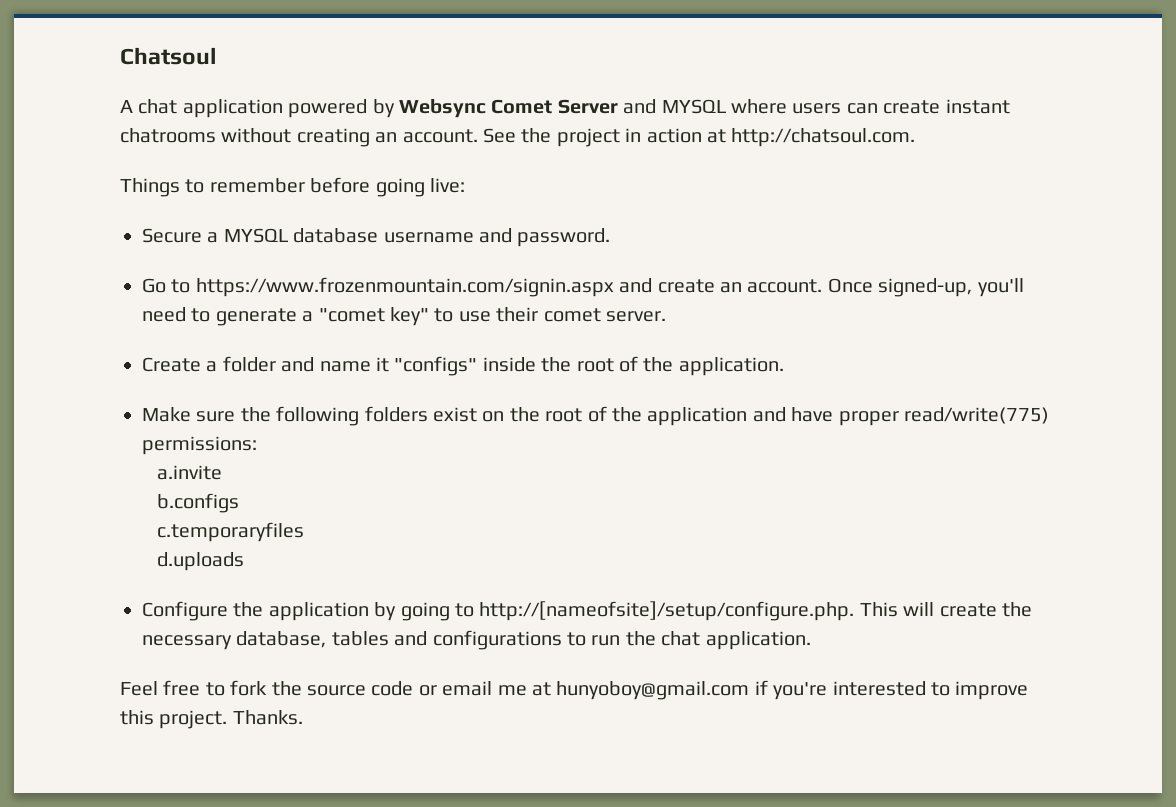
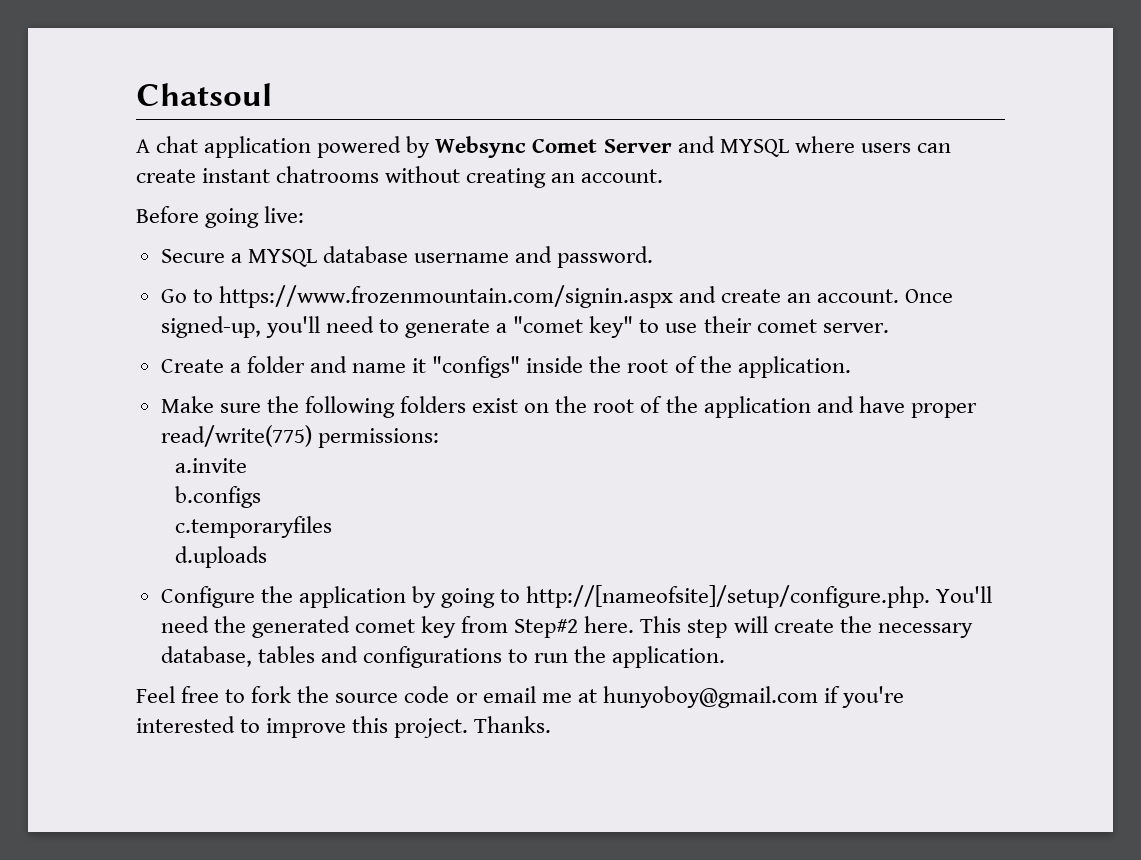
[483,128,916,147] [120,177,371,197] See the project in action at http://chatsoul.com. // Things to remember before -> [136,206,199,223] // Before
[859,602,898,617] This -> [936,586,993,603] [160,616,728,638] You'll need the generated comet key from Step#2 here. This step
[661,631,701,646] chat -> (607, 654) none

